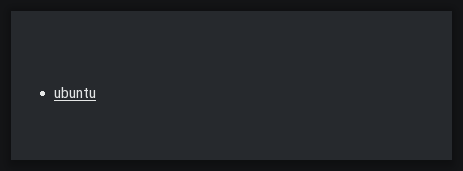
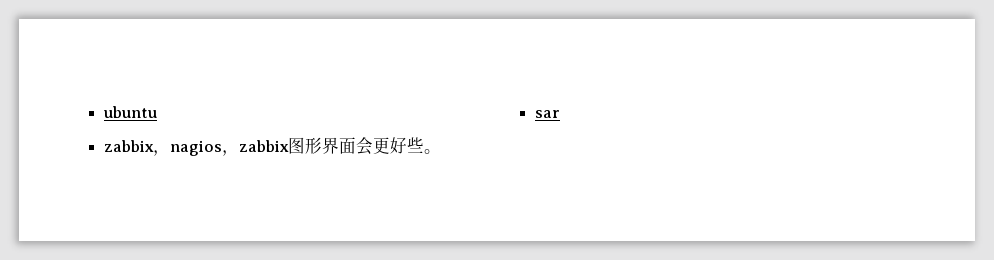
(97, 92) none -> [104,137,442,156] [535,110,561,118] // zabbix，nagios，zabbix图形界面会更好些。 // sar

